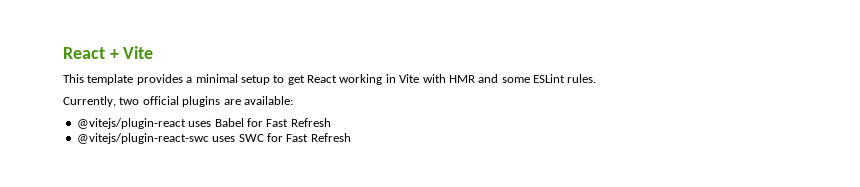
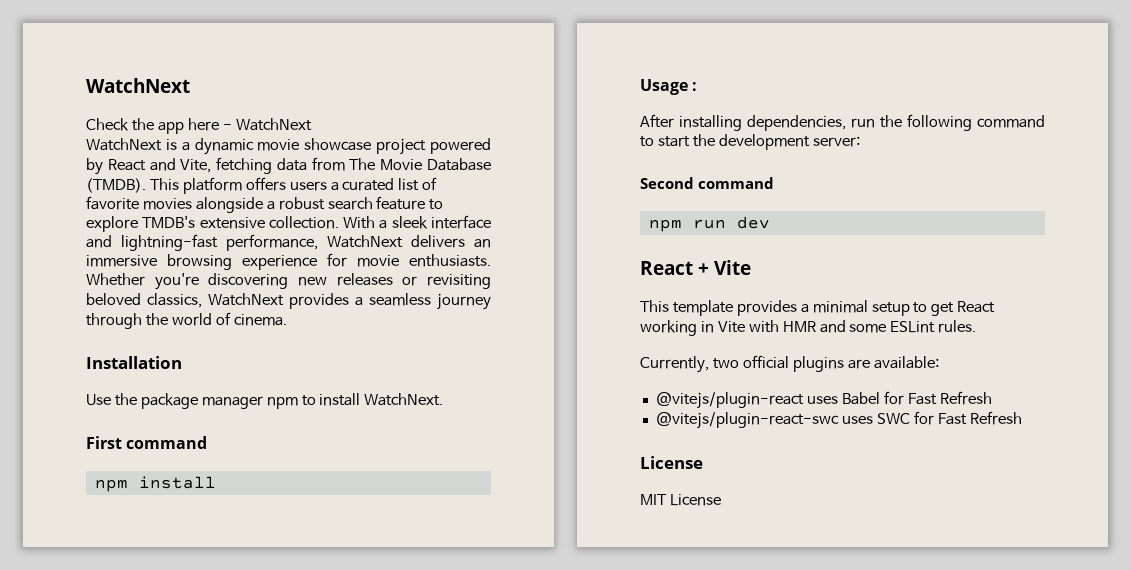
(63, 53) none -> [86,78,190,93] [86,118,312,134] [86,138,491,155] [86,157,491,175] [86,177,438,194] [86,196,444,213] [86,215,491,232] [86,234,491,251] [86,253,491,270] [86,273,491,290] [86,293,491,310] [86,312,287,329] [86,356,182,369] [86,393,444,409] [86,436,208,449] [94,476,216,492] [640,79,698,95] [640,114,1045,131] [640,134,860,150] [640,177,774,189] [648,216,770,232] WatchNext // Check the app here - WatchNext // WatchNext is a dynamic movie showcase project powered by React and Vite, fetching data from The Movie Database (TMDB). This platform offers users a curated list of favorite movies alongside a robust search feature to explore TMDB's extensive collection. With a sleek interface and lightning-fast performance, WatchNext delivers an immersive browsing experience for movie enthusiasts. Whether you're discovering new releases or revisiting beloved classics, WatchNext provides a seamless journey through the world of cinema. // Installation // Use the package manager npm to install WatchNext. // First command // npm install // Usage : // After installing dependencies, run the following command to start the development server: // Second command // npm run dev //
(351, 137) none -> [640,456,703,469] [640,494,721,506] // License // MIT License

